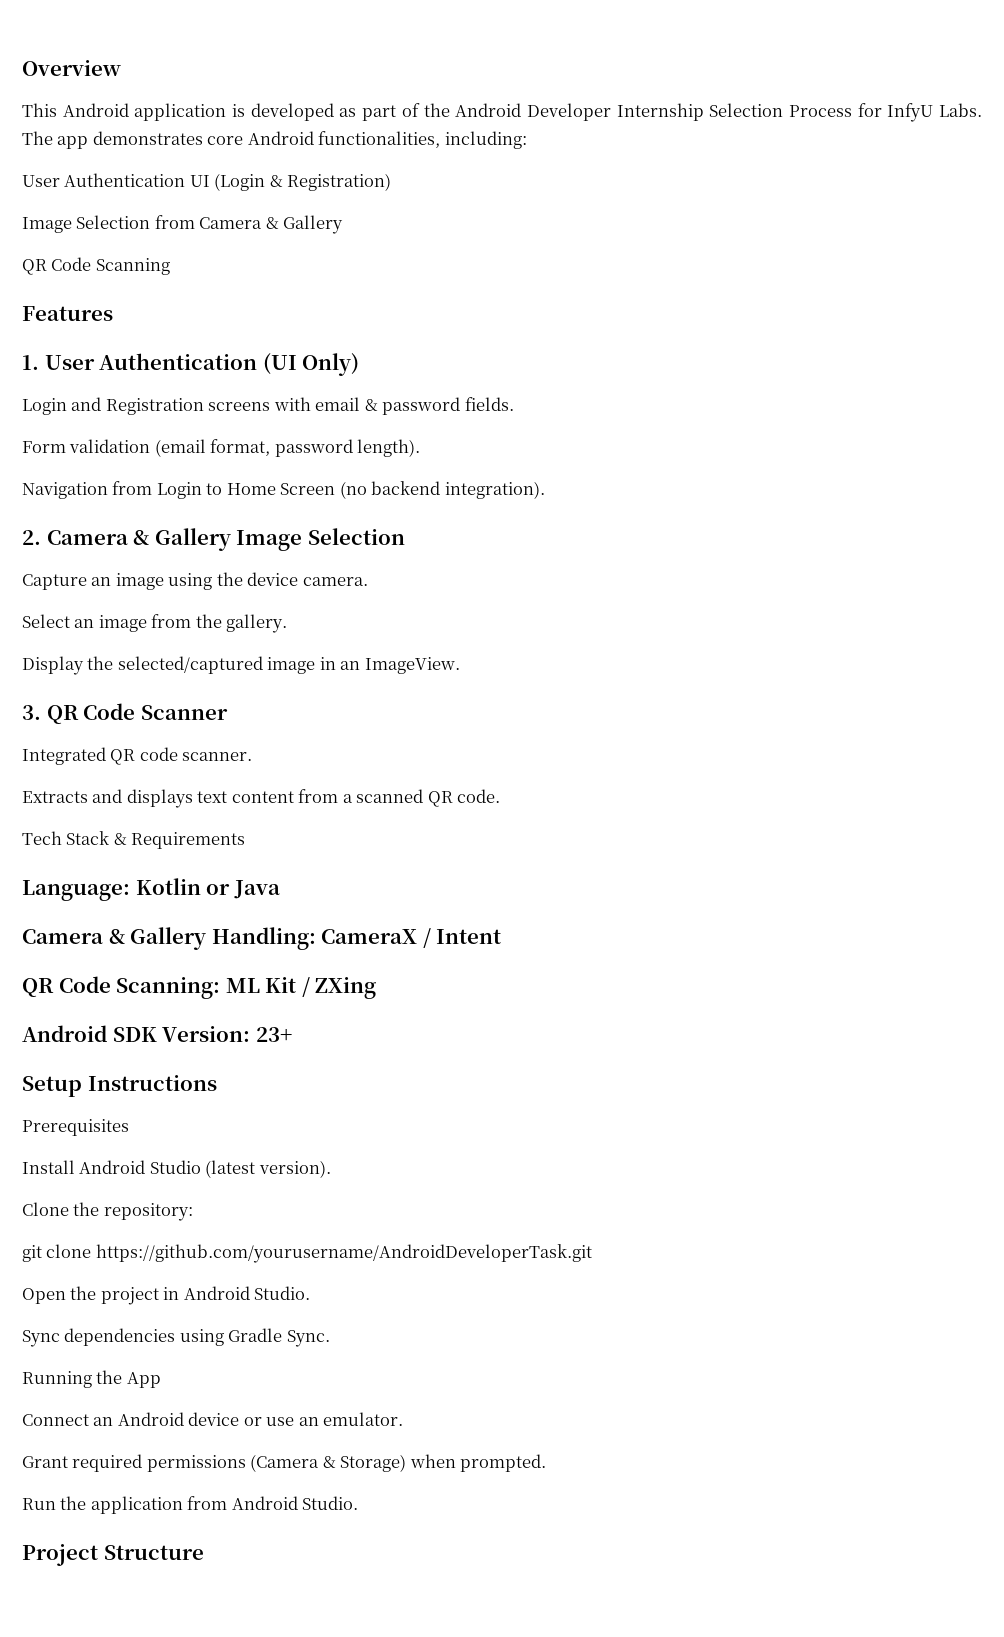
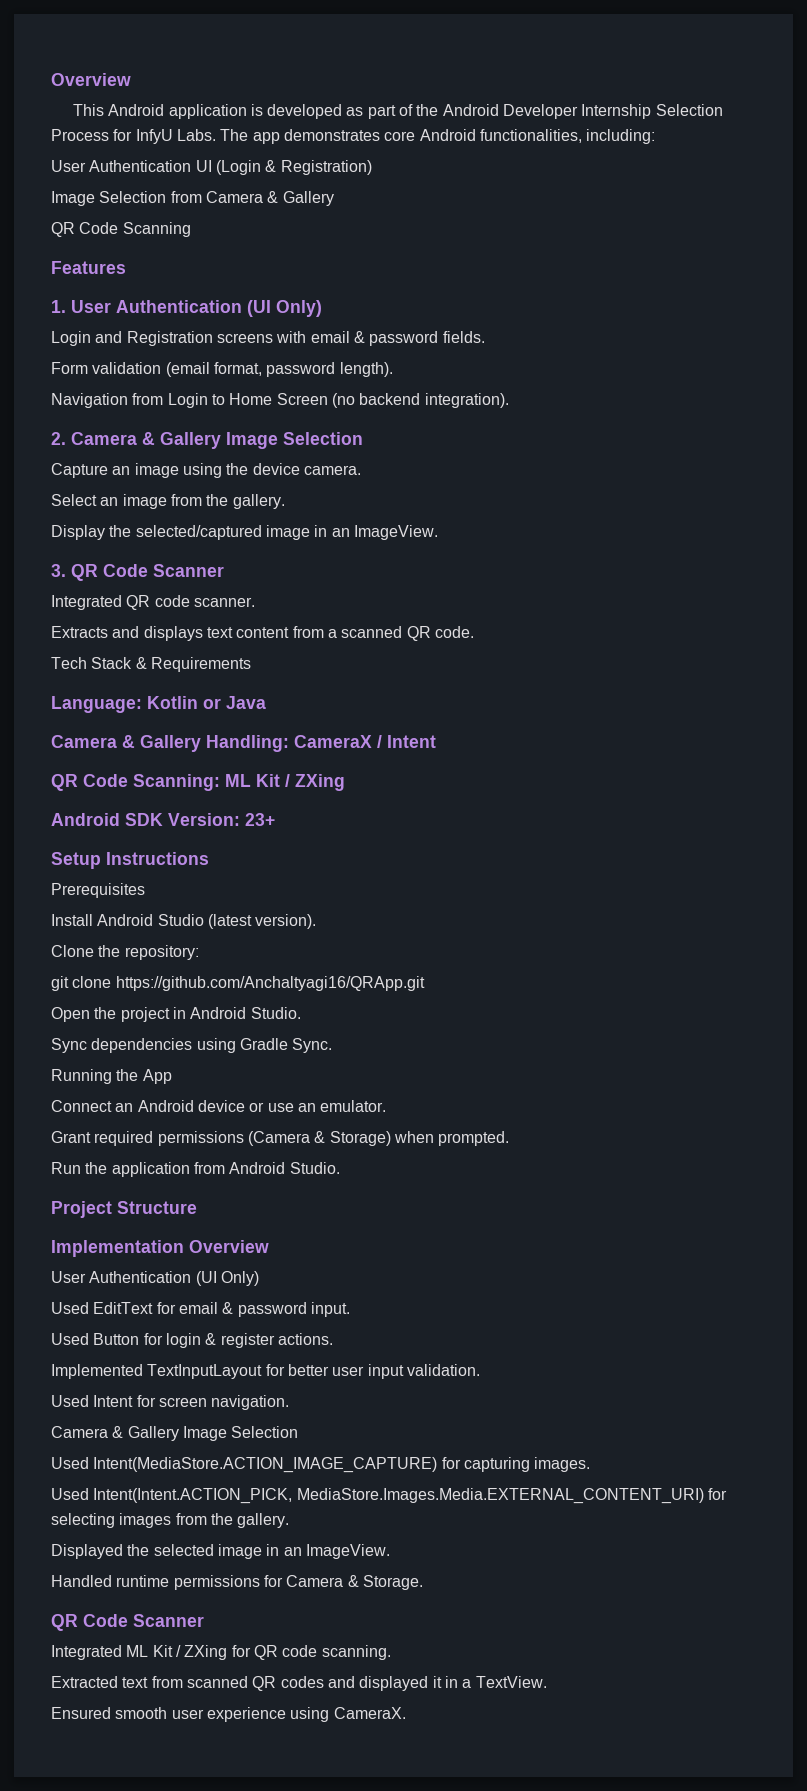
[95,1244,592,1263] https://github.com/yourusername/AndroidDeveloperTask.git -> [115,976,425,991] https://github.com/Anchaltyagi16/QRApp.git
(204, 1552) none -> [51,1240,269,1257] [51,1271,259,1286] [51,1302,350,1317] [51,1333,333,1348] [51,1364,480,1379] [51,1395,290,1410] [51,1426,299,1441] [51,1457,591,1473] [51,1488,727,1504] [51,1513,290,1528] [51,1544,390,1559] [51,1575,423,1590] [51,1614,204,1631] [51,1645,391,1660] [51,1676,547,1691] [51,1707,406,1722] // Implementation Overview // User Authentication (UI Only) // Used EditText for email & password input. // Used Button for login & register actions. // Implemented TextInputLayout for better user input validation. // Used Intent for screen navigation. // Camera & Gallery Image Selection // Used Intent(MediaStore.ACTION_IMAGE_CAPTURE) for capturing images. // Used Intent(Intent.ACTION_PICK, MediaStore.Images.Media.EXTERNAL_CONTENT_URI) for selecting images from the gallery. // Displayed the selected image in an ImageView. // Handled runtime permissions for Camera & Storage. // QR Code Scanner // Integrated ML Kit / ZXing for QR code scanning. // Extracted text from scanned QR codes and displayed it in a TextView. // Ensured smooth user experience using CameraX.

